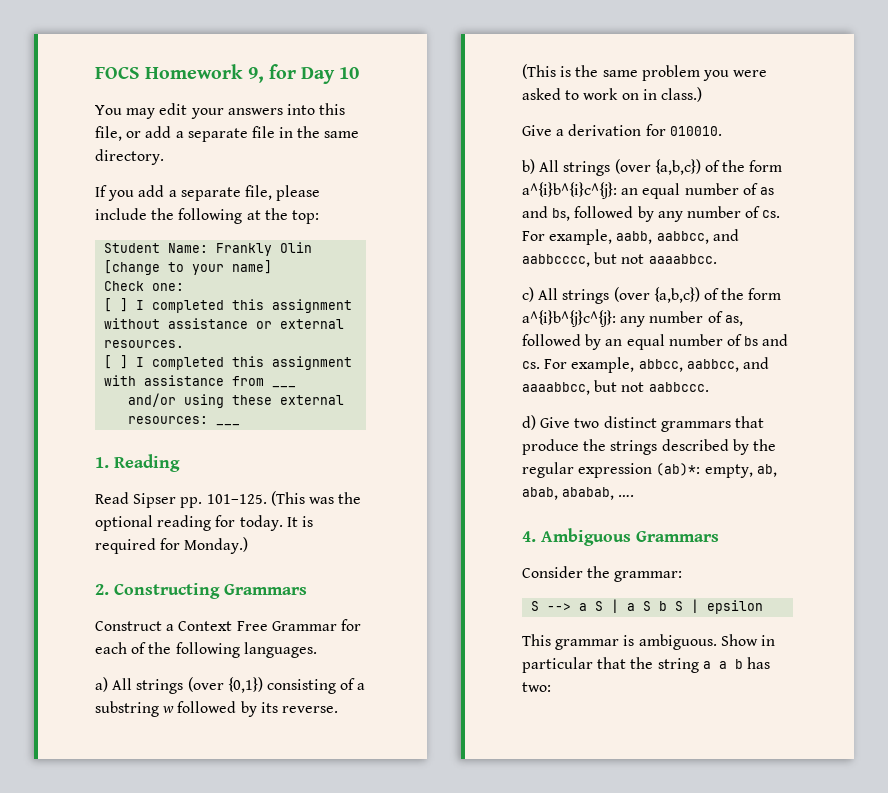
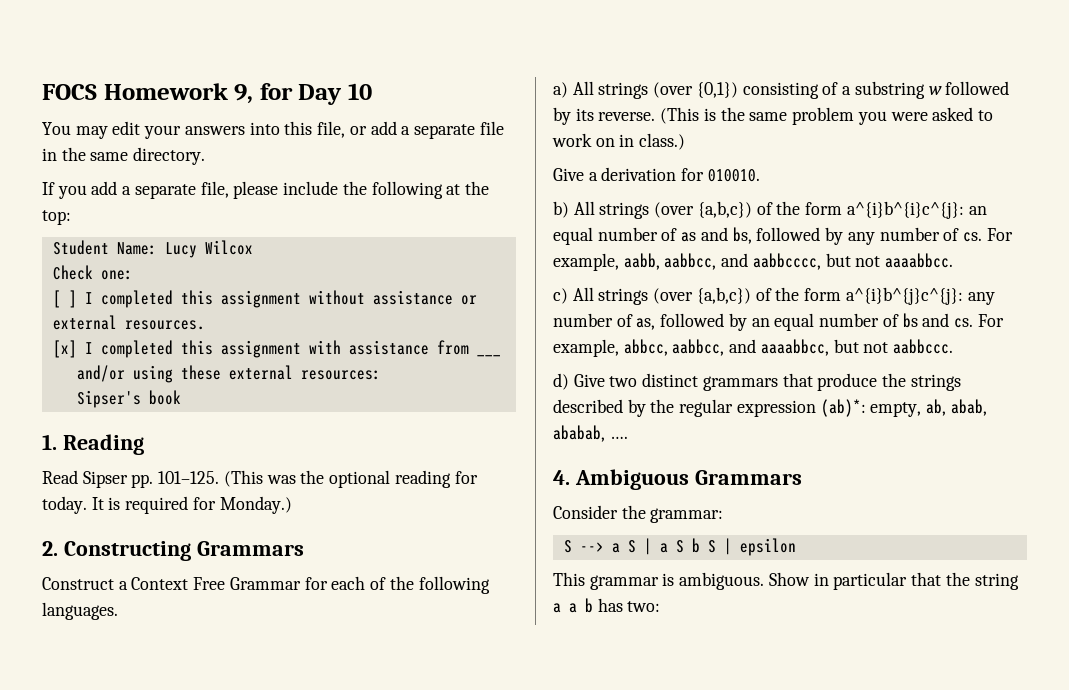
[216,242,313,256] [104,260,273,275] Frankly Olin [change to your name] -> [164,240,253,258] Lucy Wilcox
[104,355,129,369] [ ] -> [52,340,77,358] [x]
[216,424,241,426] ___ -> [76,390,181,408] // Sipser's book

